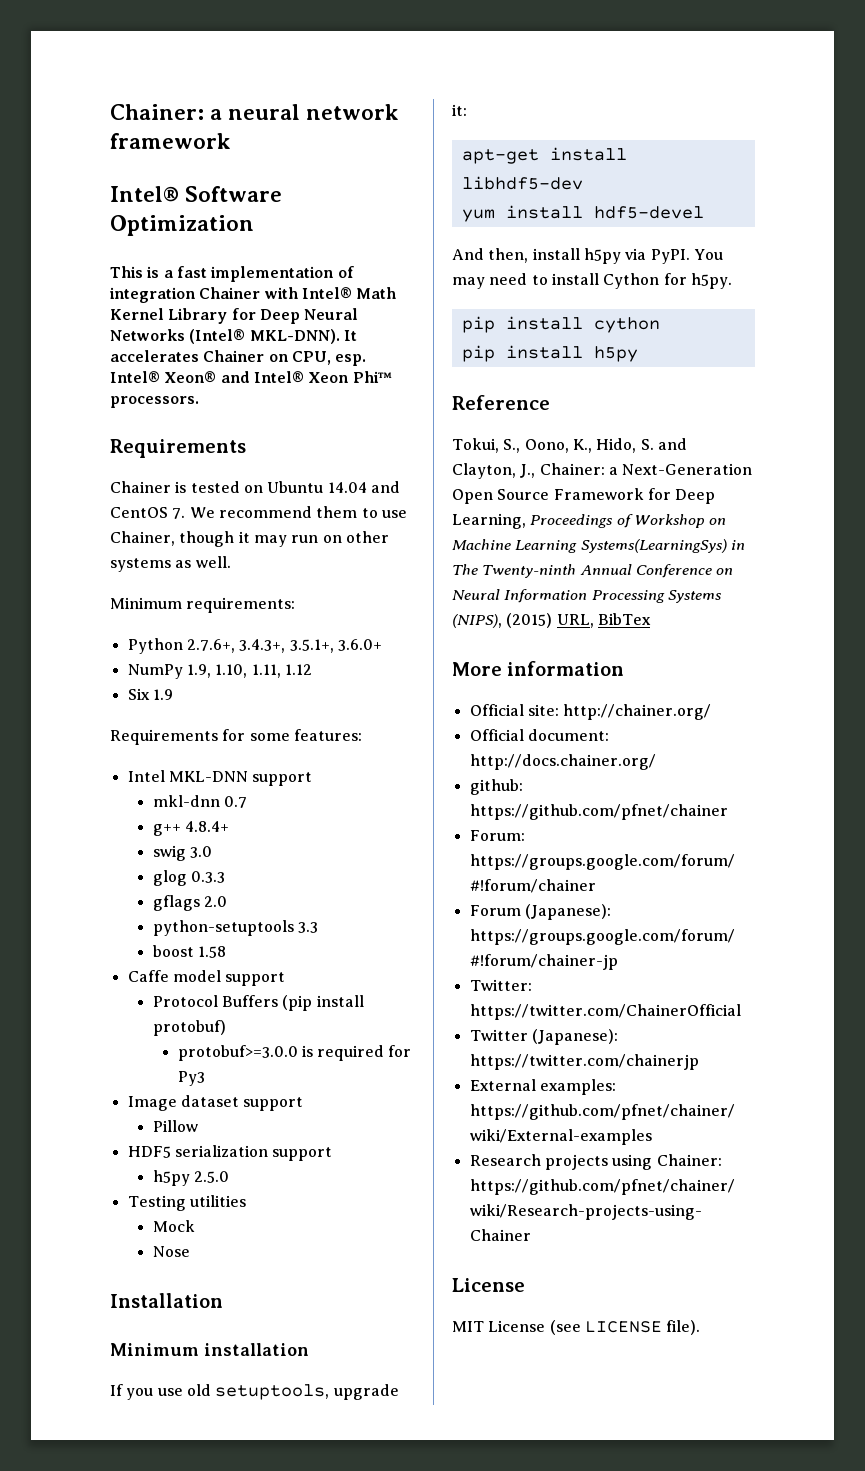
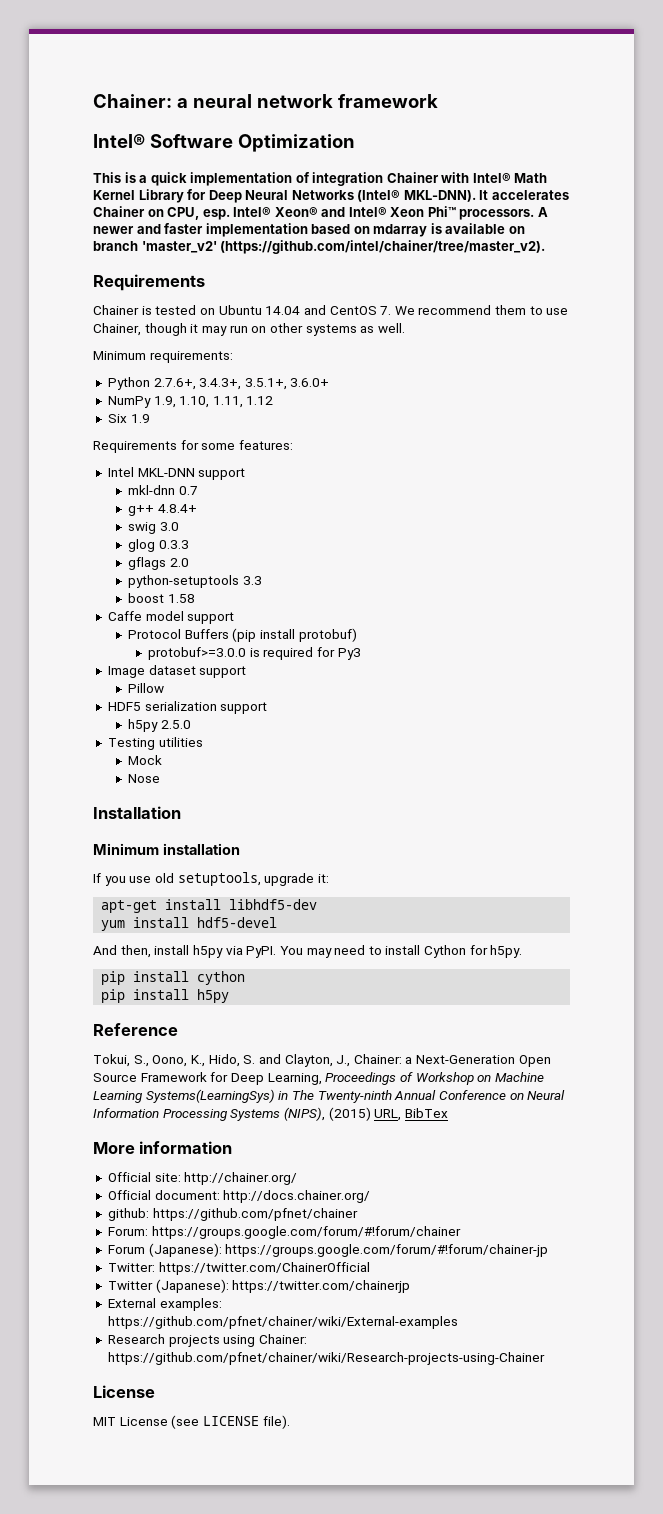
[176,266,207,278] fast -> [150,172,187,186] quick
(199, 402) none -> [537,207,548,217] [93,223,525,237] [93,240,546,254] A newer and faster implementation based on mdarray is available on branch 'master_v2' (https://github.com/intel/chainer/tree/master_v2).

